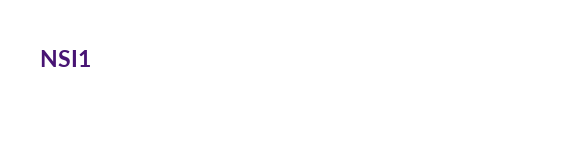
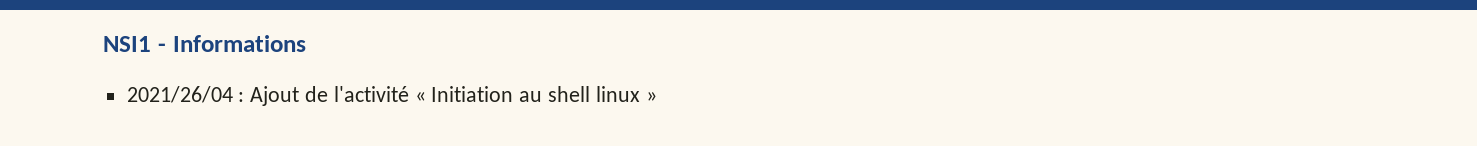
(91, 58) none -> [157,35,306,52] [126,86,657,106] - Informations // 2021/26/04 : Ajout de l'activité « Initiation au shell linux »

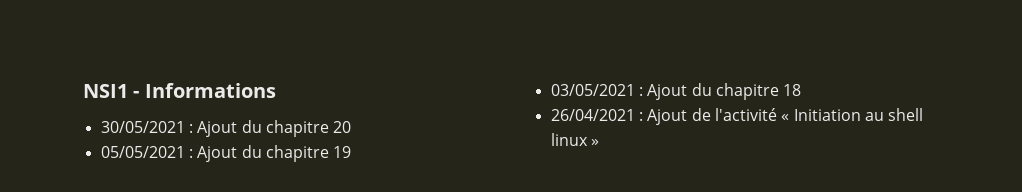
[126,86,233,103] 2021/26/04 -> [100,120,352,137] [100,145,352,162] [550,83,802,100] [550,109,635,121] 30/05/2021 : Ajout du chapitre 20 // 05/05/2021 : Ajout du chapitre 19 // 03/05/2021 : Ajout du chapitre 18 // 26/04/2021

